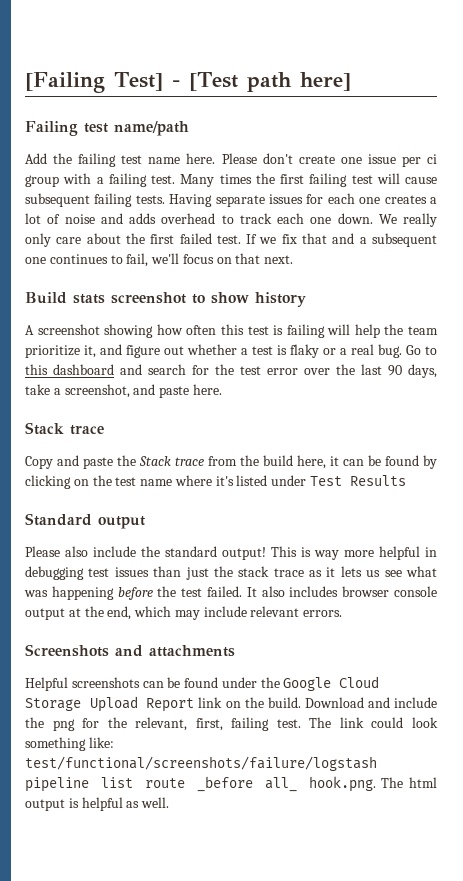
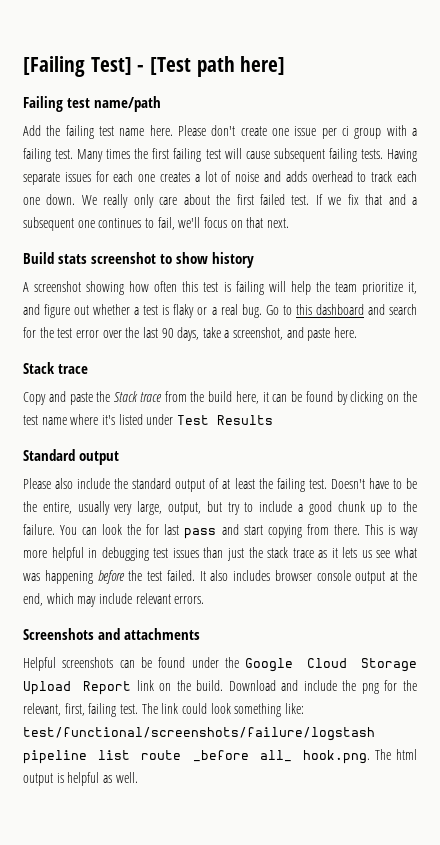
[222,547,266,560] output! -> [175,478,417,492] [23,501,418,515] [23,524,360,539] output of at least the failing test. Doesn't have to be the entire, usually very large, output, but try to include a good chunk up to the failure. You can look the for last pass and start copying from there.

